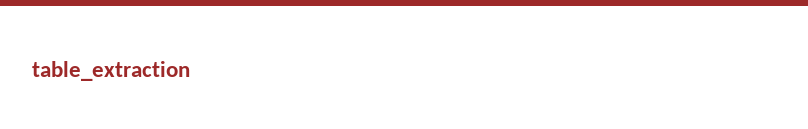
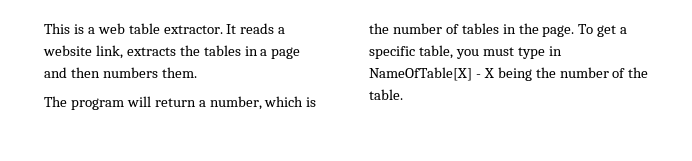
[32,61,190,81] table_extraction -> [44,23,286,34] [43,45,301,59] [44,67,197,78] [44,96,317,110] [369,23,628,37] [369,45,562,59] [369,67,649,81] [369,89,403,100] This is a web table extractor. It reads a website link, extracts the tables in a page and then numbers them. // The program will return a number, which is the number of tables in the page. To get a specific table, you must type in NameOfTable[X] - X being the number of the table.

